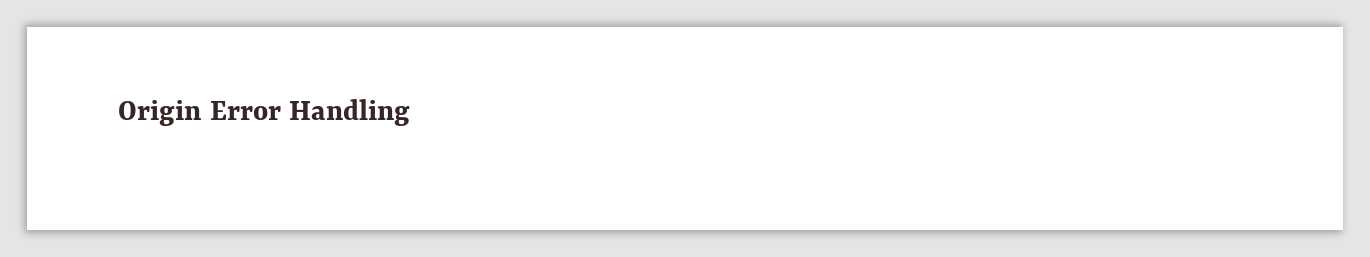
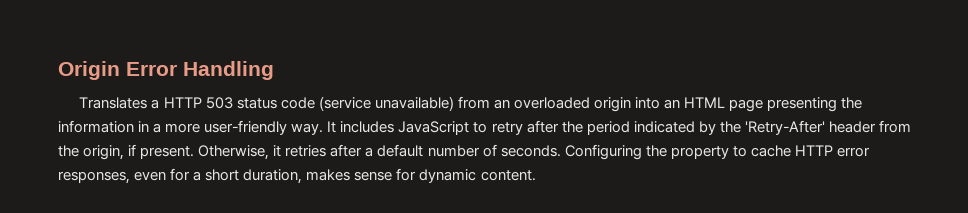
(411, 112) none -> [79,96,863,112] [58,120,911,135] [58,144,870,160] [58,168,536,184] // Translates a HTTP 503 status code (service unavailable) from an overloaded origin into an HTML page presenting the information in a more user-friendly way. It includes JavaScript to retry after the period indicated by the 'Retry-After' header from the origin, if present. Otherwise, it retries after a default number of seconds. Configuring the property to cache HTTP error responses, even for a short duration, makes sense for dynamic content.

